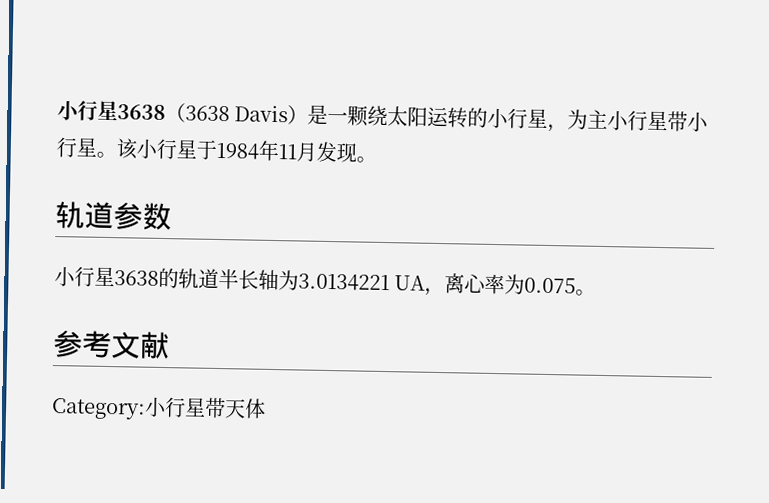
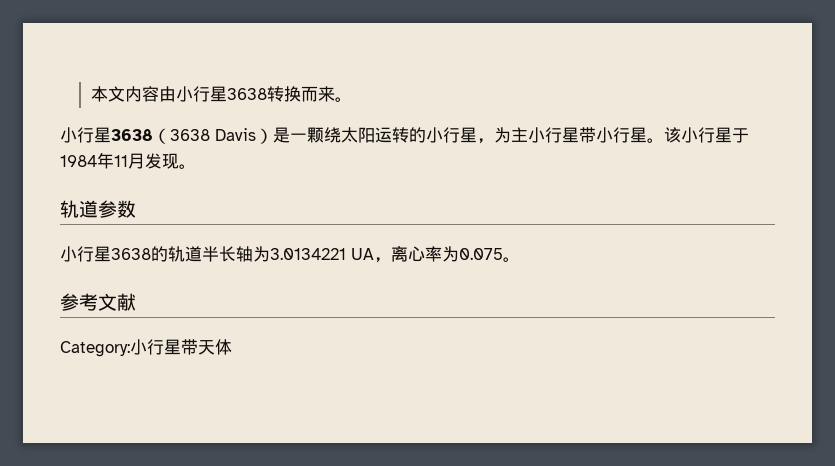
(57, 110) none -> [90,86,352,102] 本文内容由小行星3638转换而来。 //

